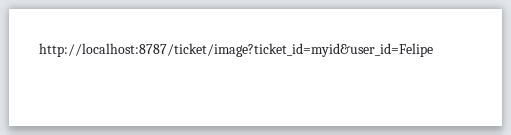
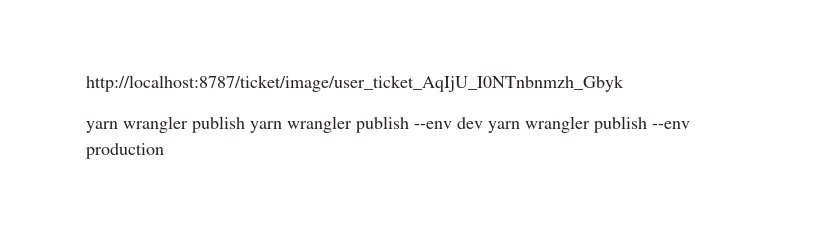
[39,43,433,57] http://localhost:8787/ticket/image?ticket_id=myid&user_id=Felipe -> [86,75,624,92] [86,116,690,133] [86,143,164,159] http://localhost:8787/ticket/image/user_ticket_AqIjU_I0NTnbnmzh_Gbyk // yarn wrangler publish yarn wrangler publish --env dev yarn wrangler publish --env production

